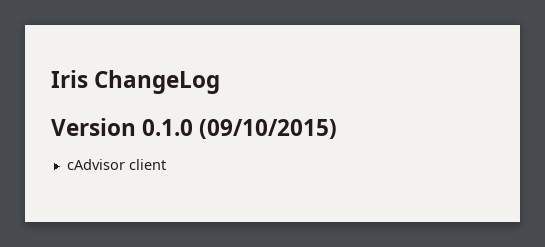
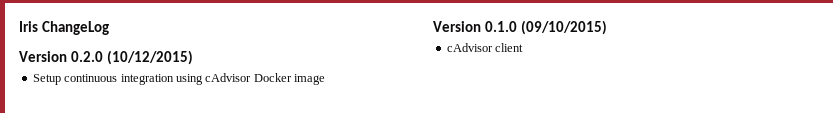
(221, 82) none -> [19,50,193,65] [32,73,325,85] // Version 0.2.0 (10/12/2015) // Setup continuous integration using cAdvisor Docker image

